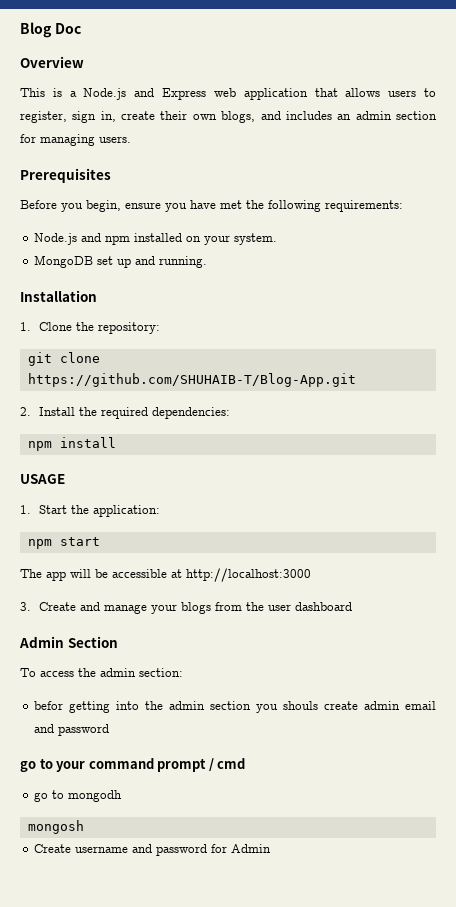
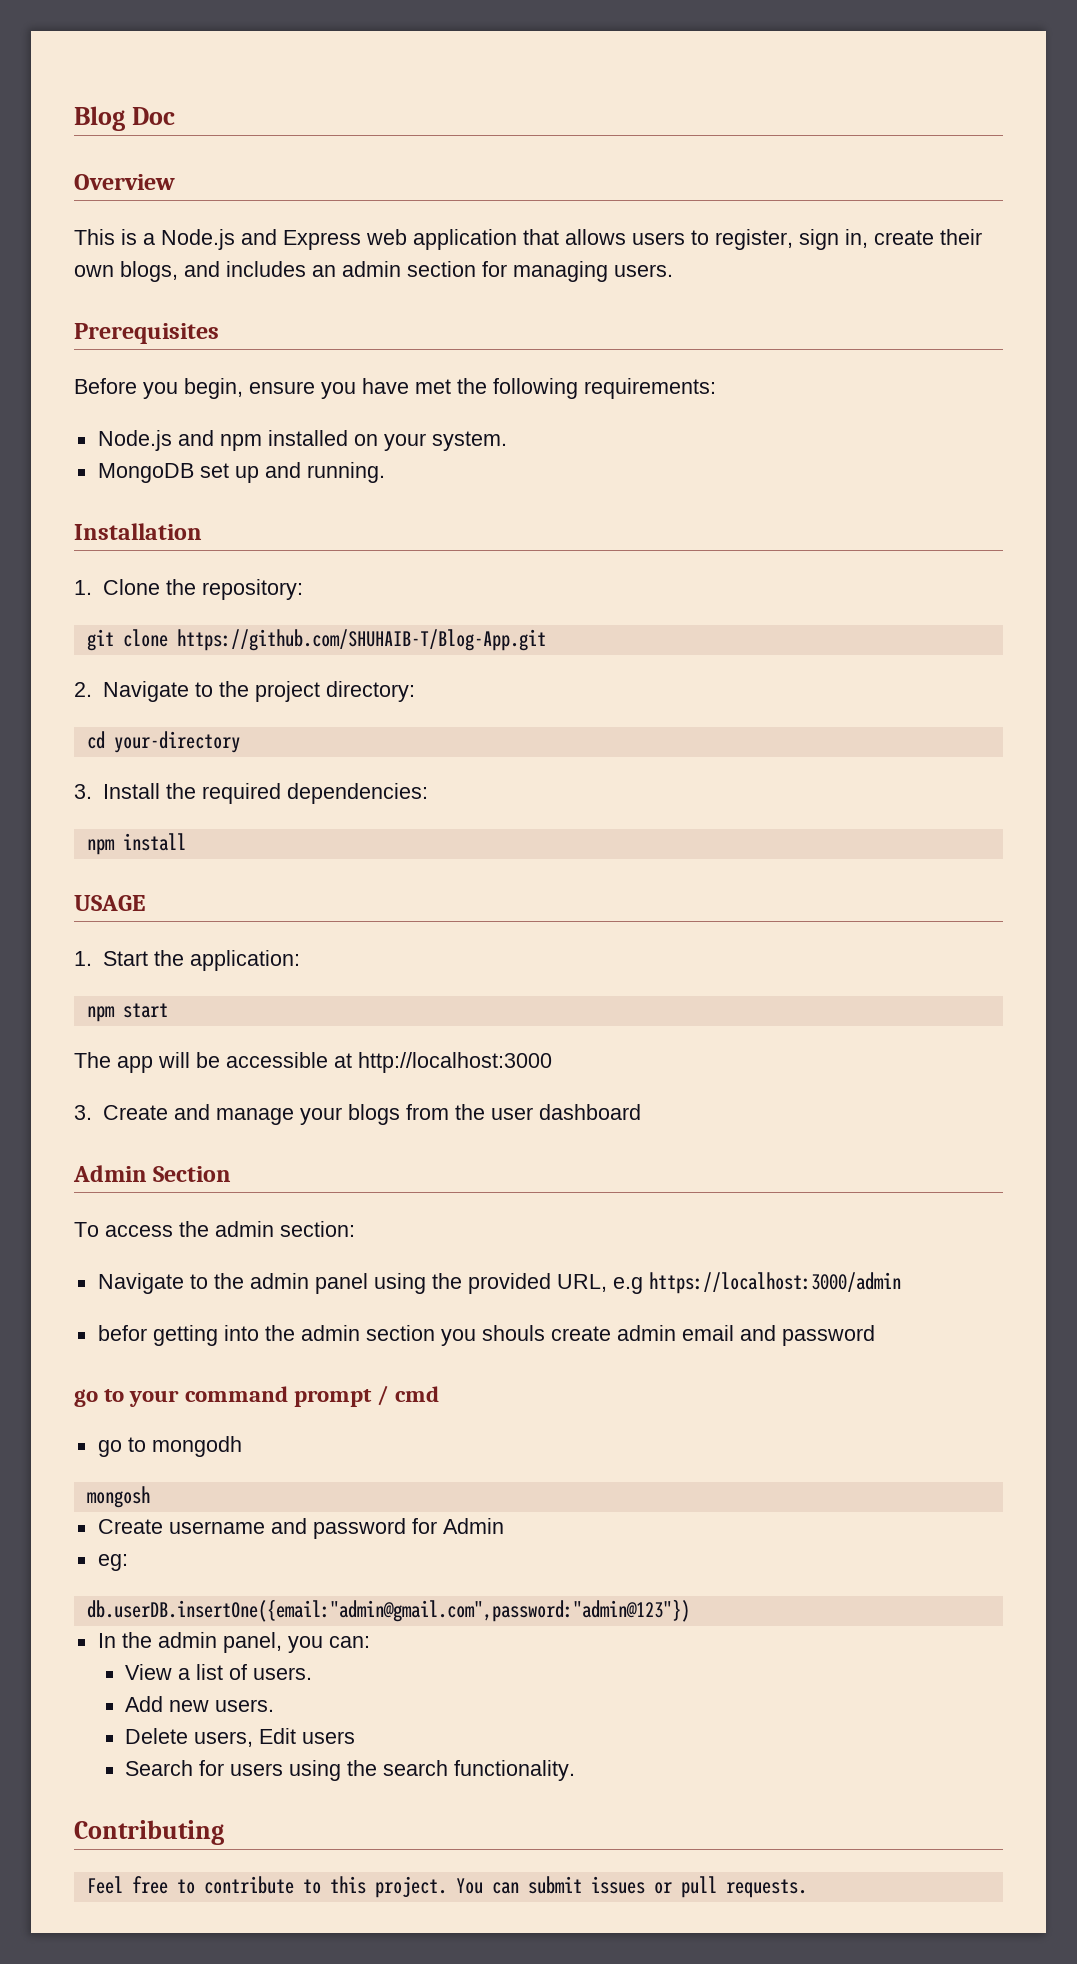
(31, 411) none -> [102,681,415,702] [86,731,240,753] [74,784,92,799] Navigate to the project directory: // cd your-directory // 3.
(183, 672) none -> [97,1272,901,1294] // Navigate to the admin panel using the provided URL, e.g https://localhost:3000/admin
(272, 848) none -> [97,1554,128,1571] [86,1599,690,1622] [97,1632,370,1653] [125,1664,313,1680] [125,1696,275,1712] [125,1728,356,1747] [125,1760,576,1781] [74,1820,224,1845] [86,1876,807,1898] // eg: // db.userDB.insertOne({email:"admin@gmail.com",password:"admin@123"}) // In the admin panel, you can: // View a list of users. // Add new users. // Delete users, Edit users // Search for users using the search functionality. // Contributing // Feel free to contribute to this project. You can submit issues or pull requests.

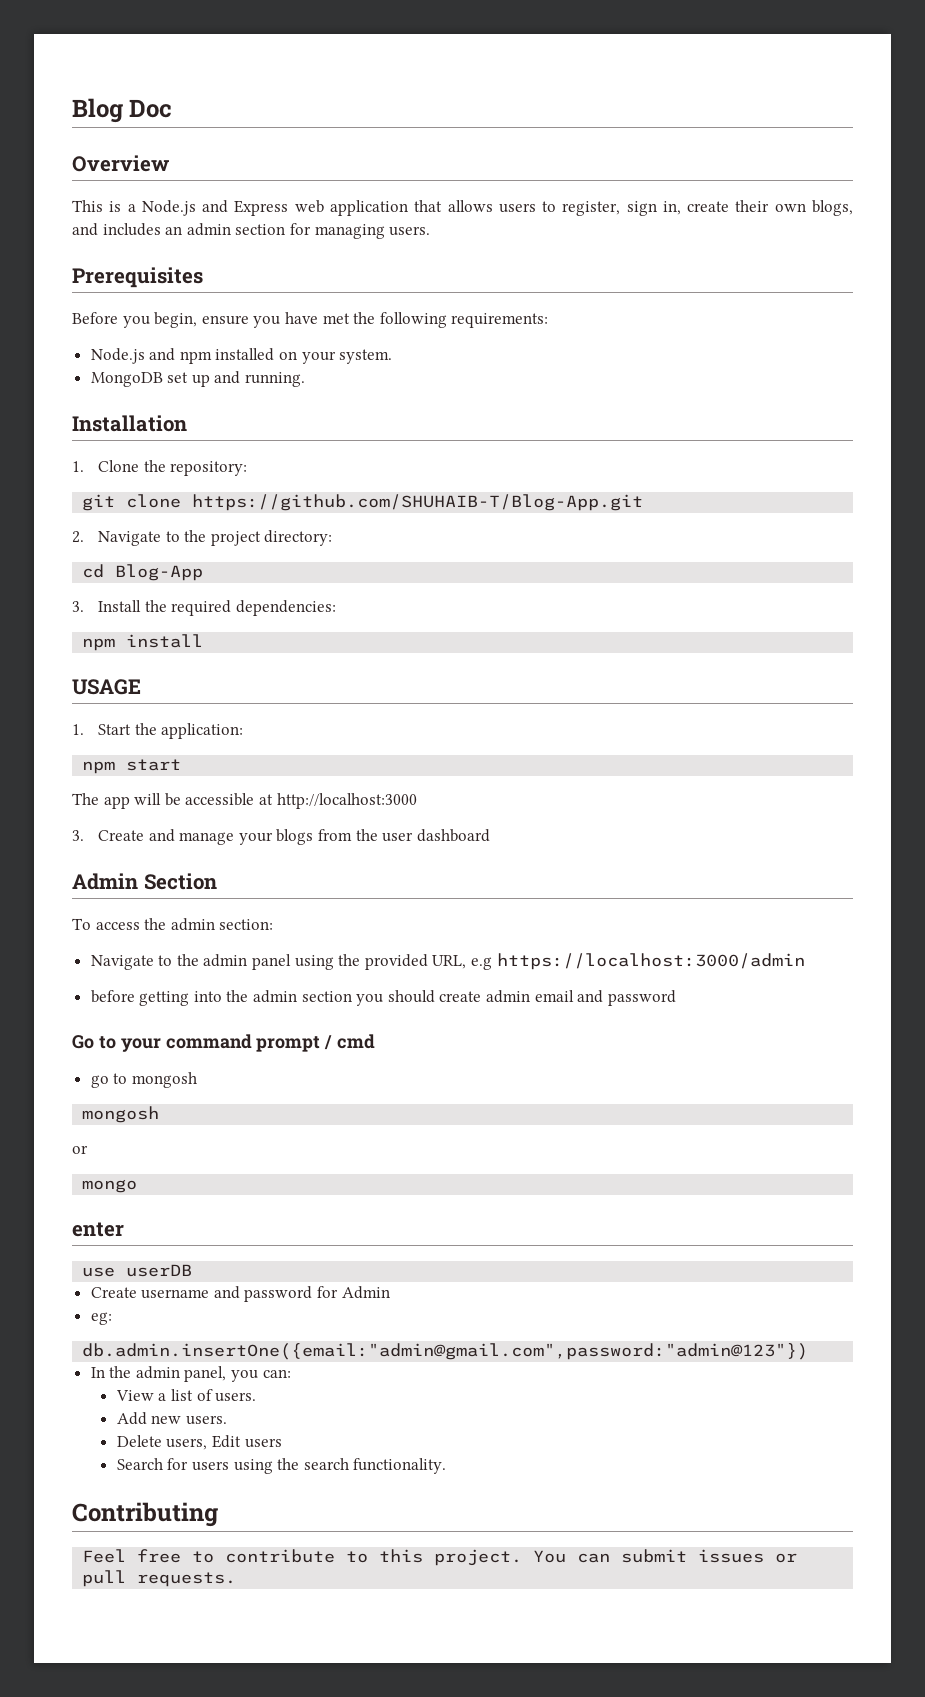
[113,731,240,753] your-directory -> [115,564,204,581] Blog-App
[97,1325,147,1341] befor -> [90,990,135,1003] before
[481,1325,545,1341] shouls -> [387,990,435,1003] should
[74,1389,98,1407] go -> [72,1035,94,1049] Go
[151,1436,242,1457] [86,1486,150,1508] mongodh // mongosh -> [131,1072,197,1088] [82,1106,160,1123] [72,1145,88,1154] [82,1179,138,1193] [72,1222,124,1237] [82,1264,193,1277] mongosh // mongosh // or // mongo // enter // use userDB
[86,1599,690,1622] db.userDB.insertOne({email:"admin@gmail.com",password:"admin@123"}) -> [82,1343,809,1360] db.admin.insertOne({email:"admin@gmail.com",password:"admin@123"})

